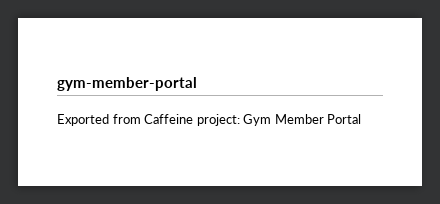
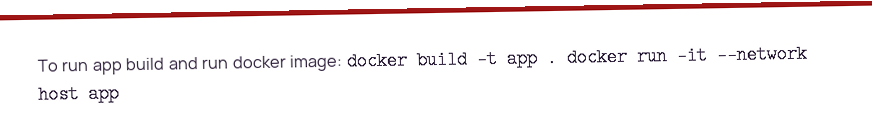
[57,77,197,91] [57,114,362,126] gym-member-portal // Exported from Caffeine project: Gym Member Portal -> [37,44,807,75] [38,84,119,104] To run app build and run docker image: docker build -t app . docker run -it --network host app

